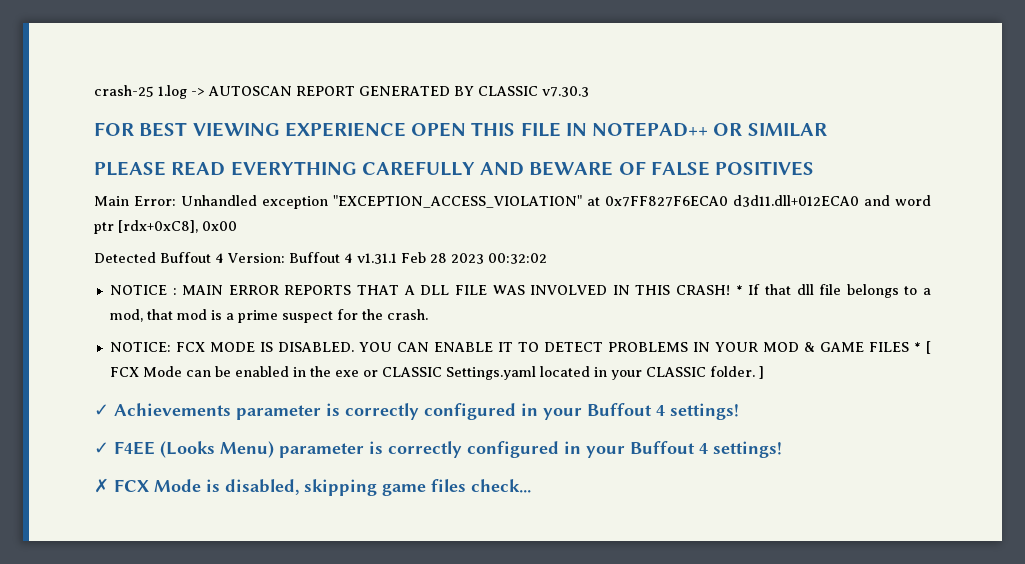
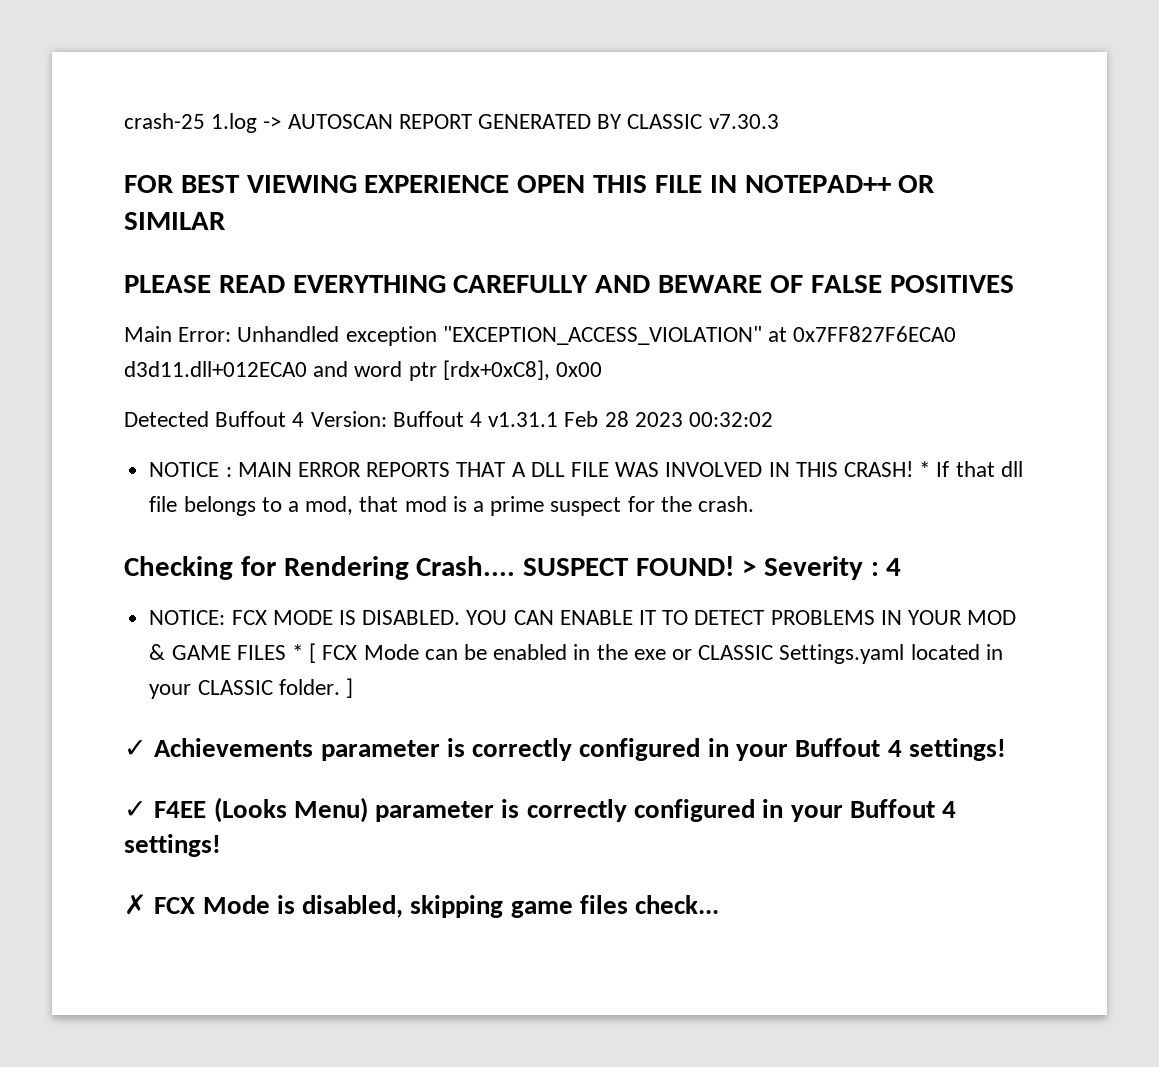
(428, 314) none -> [124,556,902,580] // Checking for Rendering Crash.... SUSPECT FOUND! > Severity : 4

